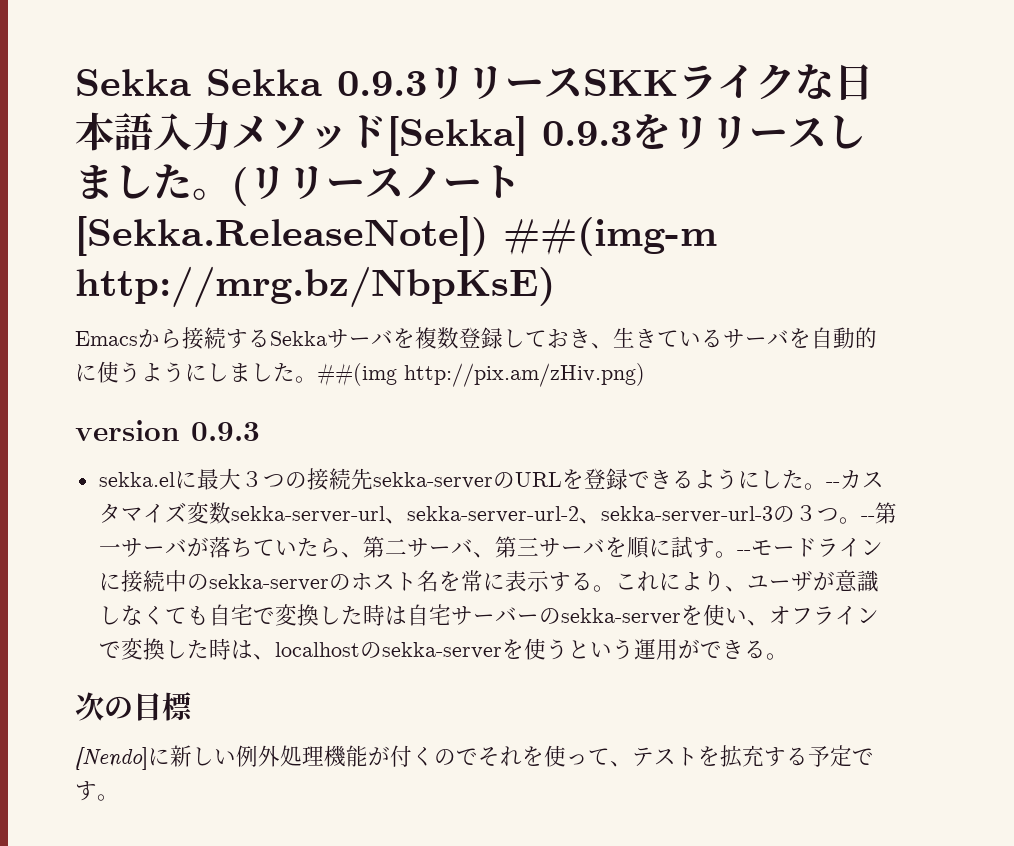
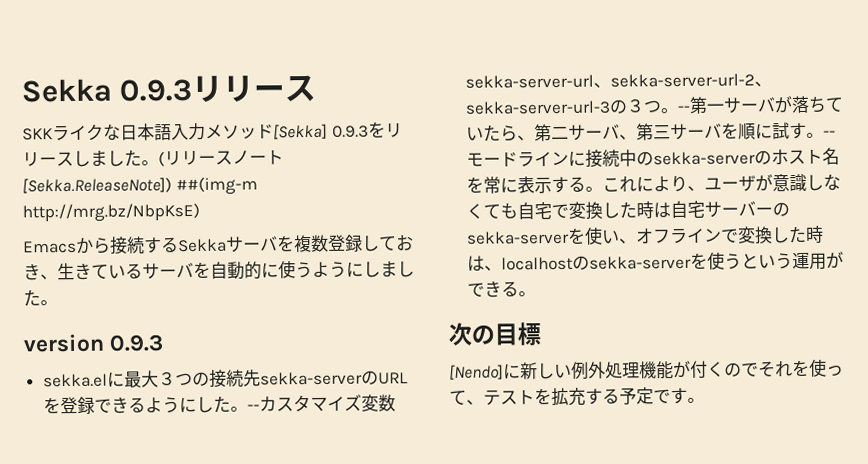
[75,69,322,96] Sekka Sekka -> [21,78,112,103] Sekka
(583, 82) none -> (317, 88) //
[317,363,645,387] ##(img http://pix.am/zHiv.png) -> (58, 303) none

